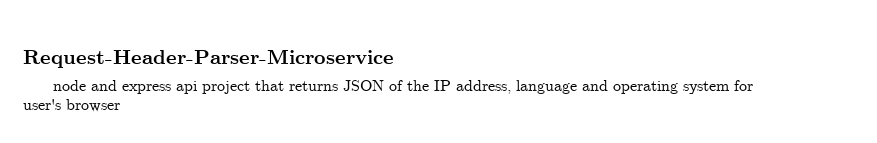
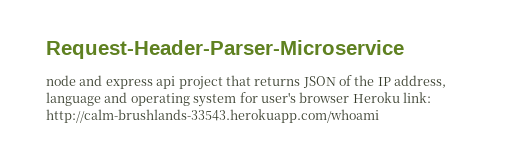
(120, 105) none -> [352,92,431,103] [46,109,379,123] Heroku link: http://calm-brushlands-33543.herokuapp.com/whoami

